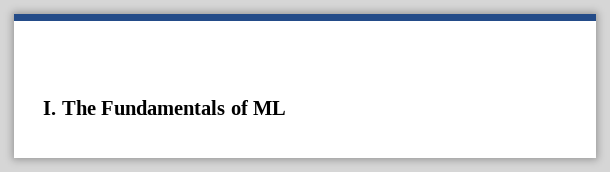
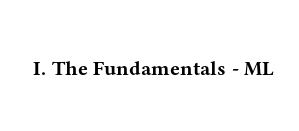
[230,100,249,115] of -> [231,69,239,75] -

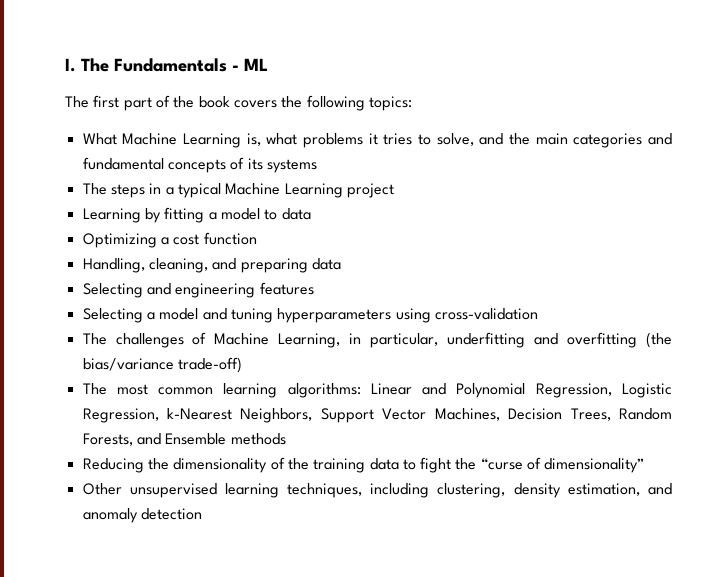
(275, 69) none -> [65,95,412,111] [82,133,672,148] [82,157,317,173] [82,183,394,198] [82,207,311,223] [82,232,257,248] [82,258,341,273] [82,282,314,298] [82,308,538,323] [82,332,672,348] [82,357,242,373] [82,383,672,398] [82,408,672,423] [82,433,286,446] [82,457,645,473] [82,483,672,498] [82,508,202,523] // The first part of the book covers the following topics: // What Machine Learning is, what problems it tries to solve, and the main categories and fundamental concepts of its systems // The steps in a typical Machine Learning project // Learning by fitting a model to data // Optimizing a cost function // Handling, cleaning, and preparing data // Selecting and engineering features // Selecting a model and tuning hyperparameters using cross-validation // The challenges of Machine Learning, in particular, underfitting and overfitting (the bias/variance trade-off) // The most common learning algorithms: Linear and Polynomial Regression, Logistic Regression, k-Nearest Neighbors, Support Vector Machines, Decision Trees, Random Forests, and Ensemble methods // Reducing the dimensionality of the training data to fight the “curse of dimensionality” // Other unsupervised learning techniques, including clustering, density estimation, and anomaly detection

